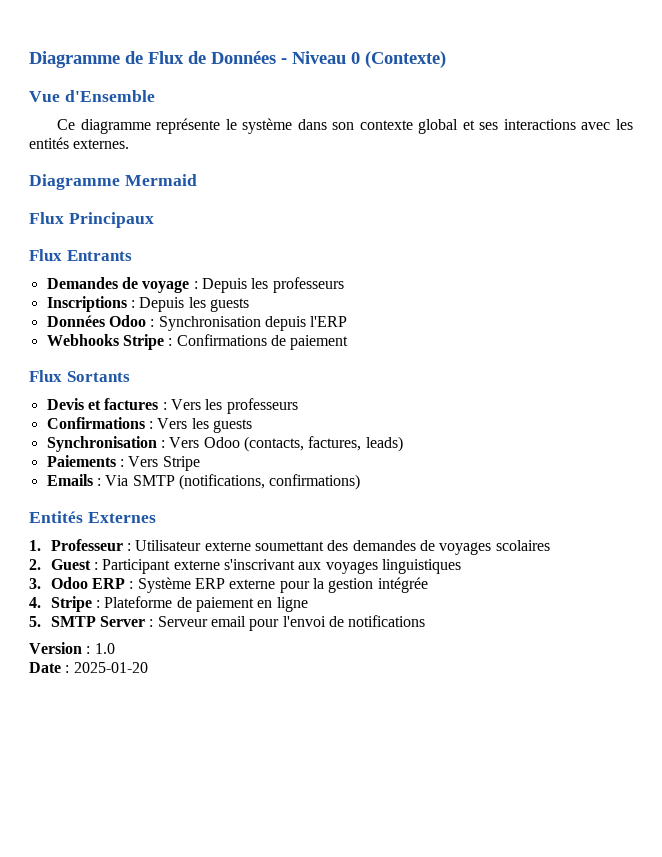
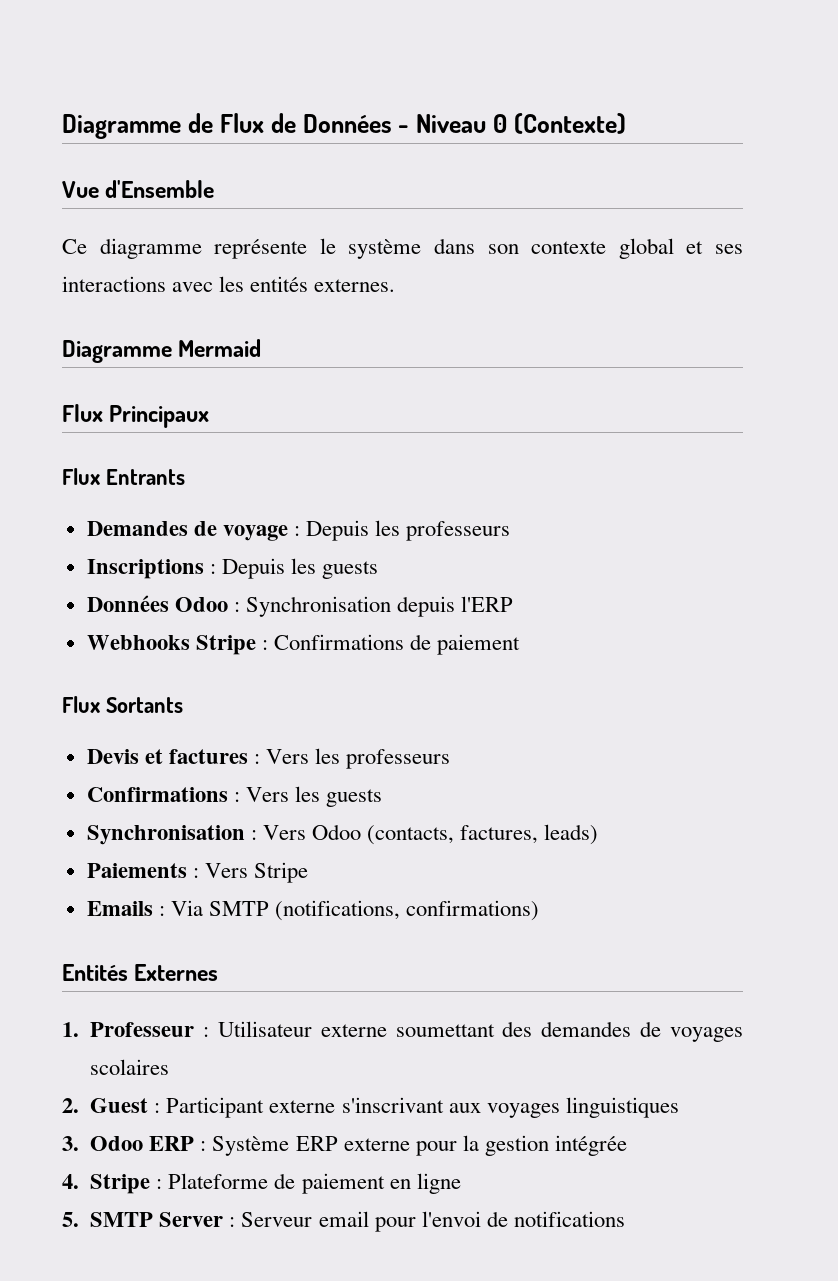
[29,642,115,654] [29,662,148,673] // Version : 1.0 // Date : 2025-01-20 -> (625, 1219) none

